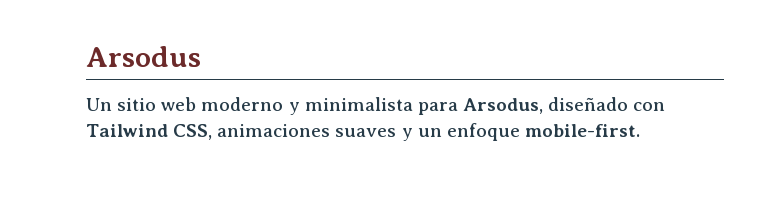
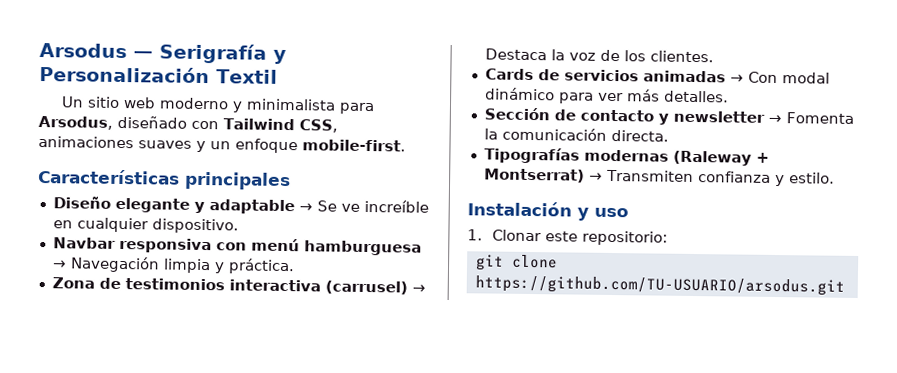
(201, 56) none -> [133,43,287,65] [39,65,278,84] — Serigrafía y Personalización Textil
(640, 130) none -> [38,168,291,191] [52,196,429,215] [52,217,239,234] [52,237,422,256] [51,256,295,275] [51,277,426,295] [484,48,714,63] [484,68,830,84] [484,87,729,104] [483,107,854,125] [483,127,669,142] [483,147,770,166] [483,168,835,187] [467,201,629,221] [467,229,668,246] [474,254,558,271] [474,275,845,296] // Características principales // Diseño elegante y adaptable → Se ve increíble en cualquier dispositivo. // Navbar responsiva con menú hamburguesa → Navegación limpia y práctica. // Zona de testimonios interactiva (carrusel) → Destaca la voz de los clientes. // Cards de servicios animadas → Con modal dinámico para ver más detalles. // Sección de contacto y newsletter → Fomenta la comunicación directa. // Tipografías modernas (Raleway + Montserrat) → Transmiten confianza y estilo. // Instalación y uso // 1. Clonar este repositorio: // git clone https://github.com/TU-USUARIO/arsodus.git

